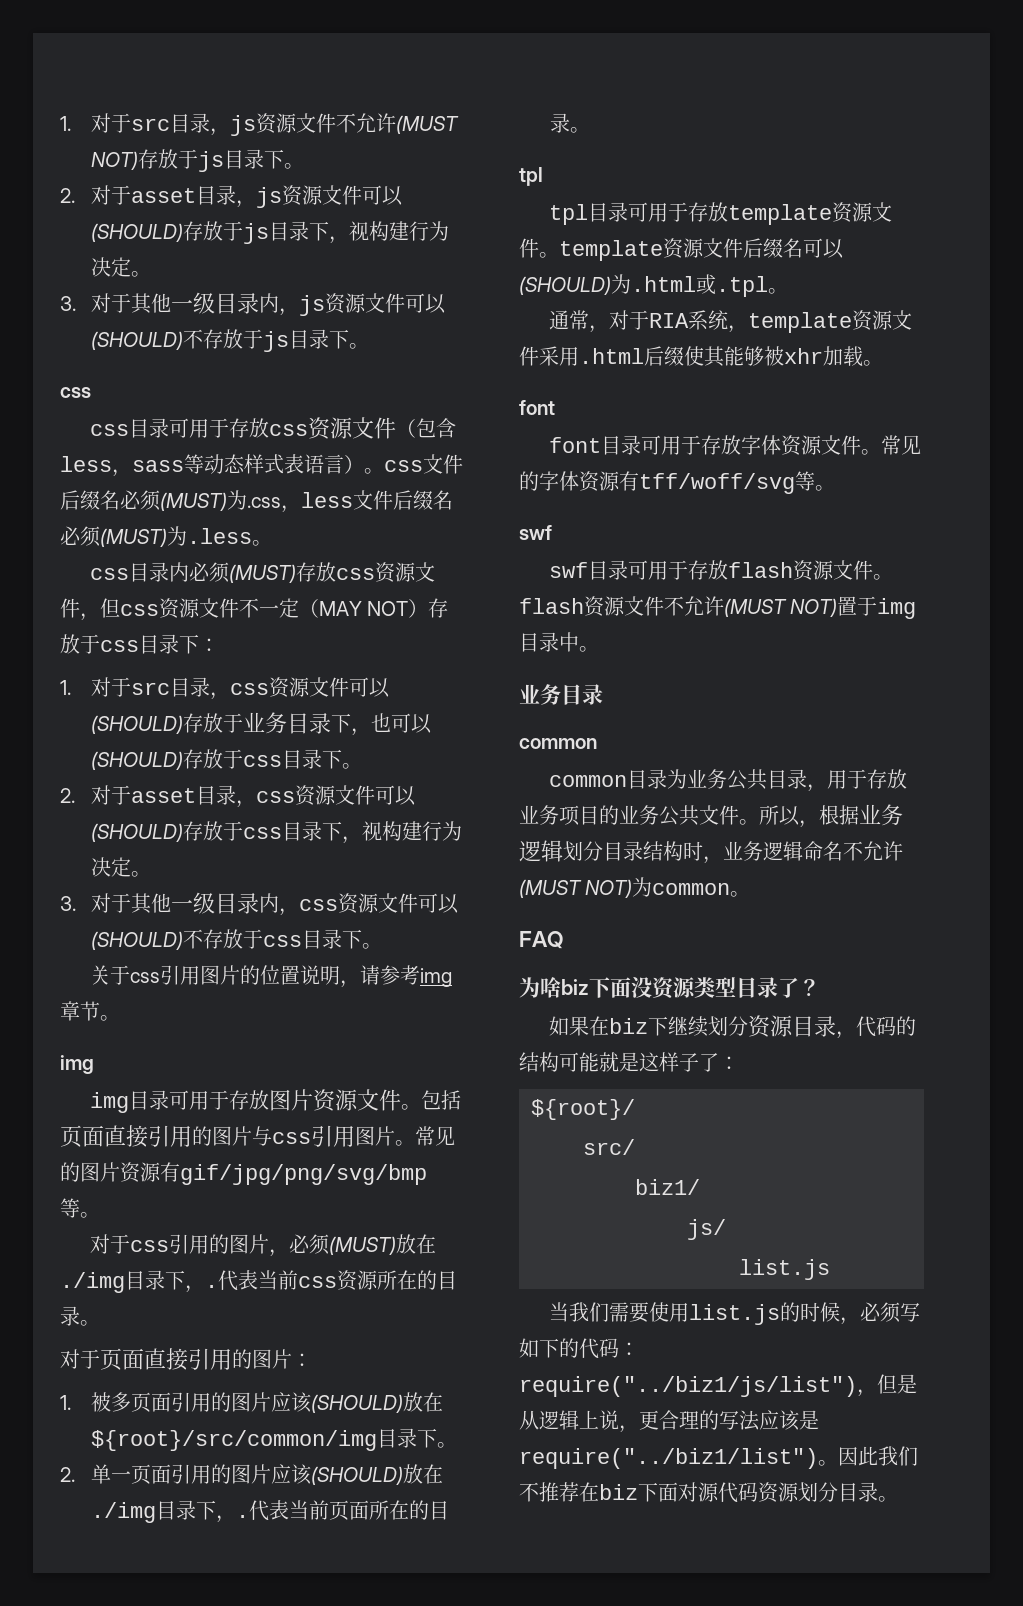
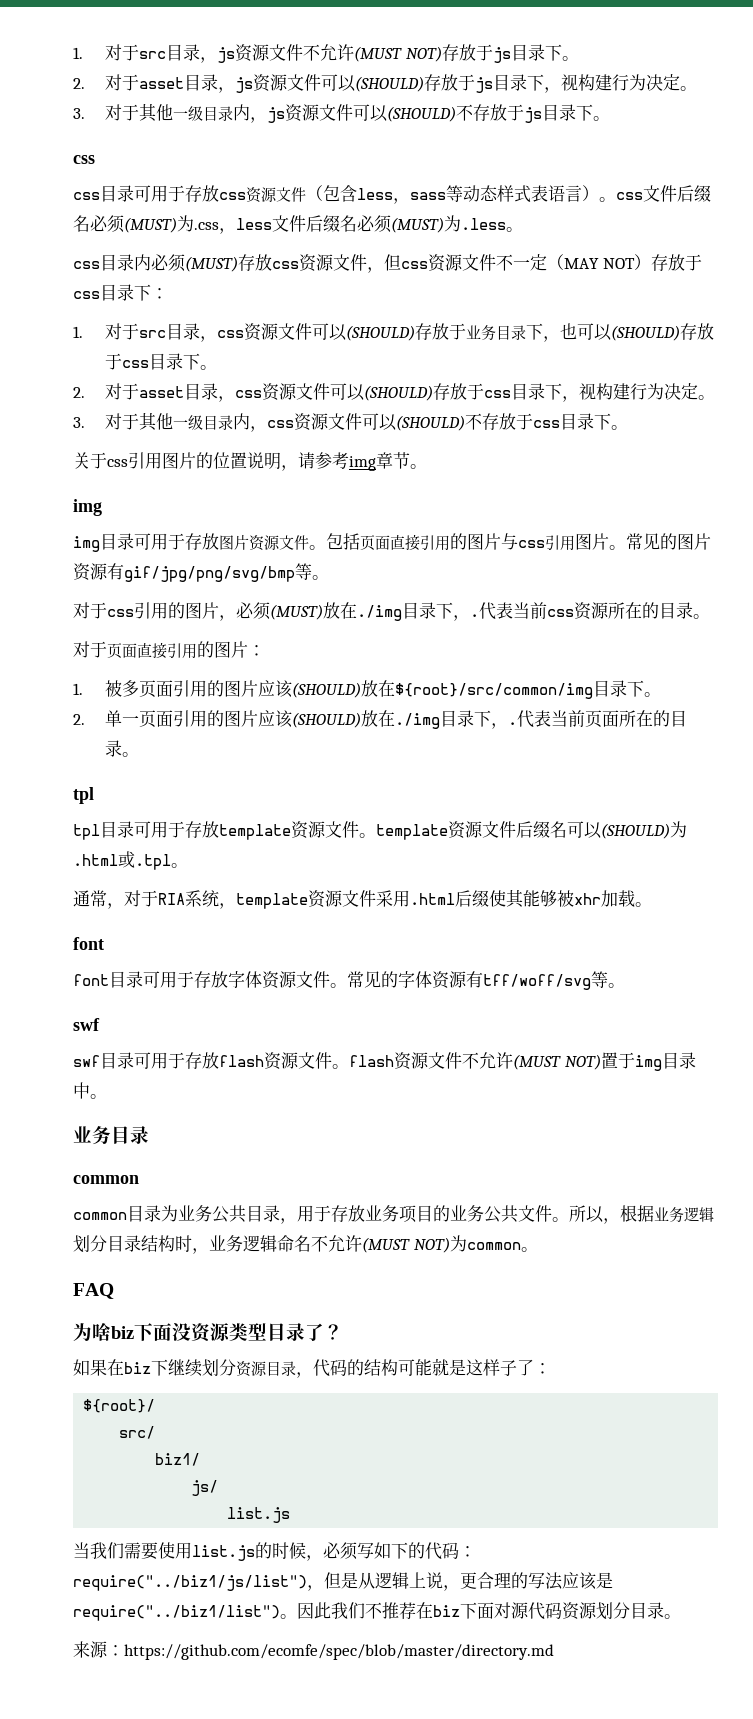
(898, 1499) none -> [73,1641,554,1660] // 来源：https://github.com/ecomfe/spec/blob/master/directory.md

